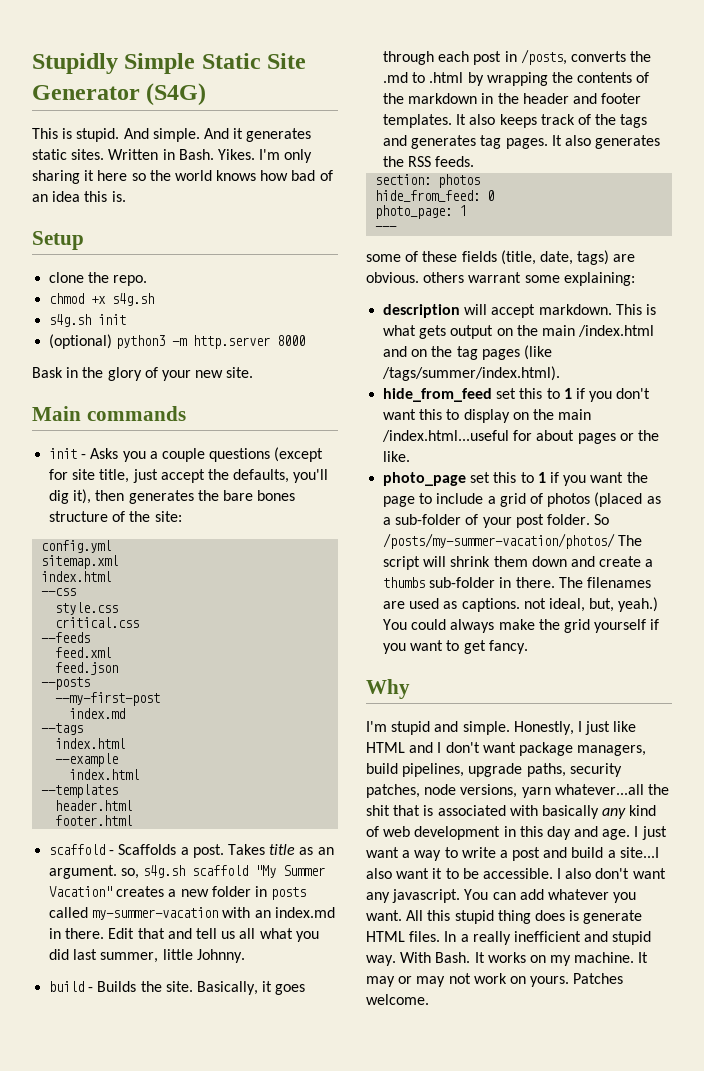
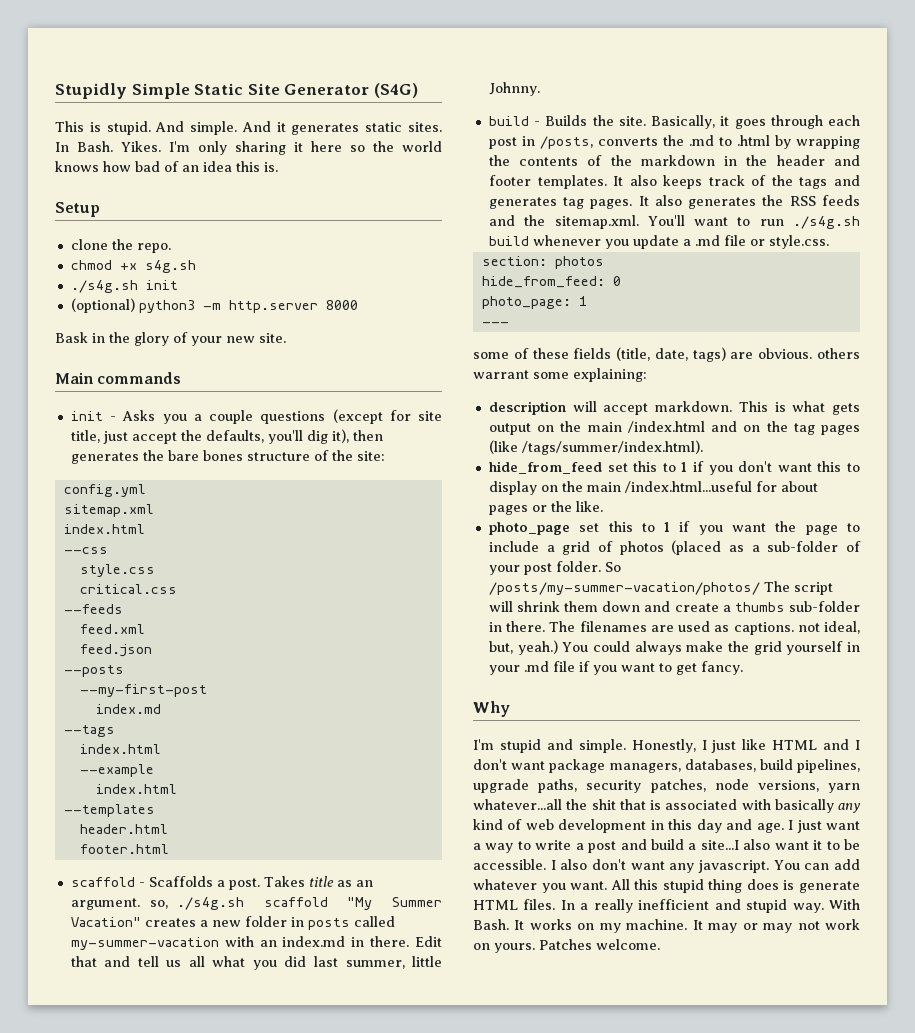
[108,149,175,160] Written in -> [55,142,69,152] In
[49,314,92,327] s4g.sh -> [70,280,138,293] ./s4g.sh
[143,865,186,878] s4g.sh -> [177,897,245,910] ./s4g.sh
[435,156,475,167] feeds. -> [822,195,860,206] [488,215,860,229] [488,235,829,249] feeds and the sitemap.xml. You'll want to run ./s4g.sh build whenever you update a .md file or style.css.
(647, 626) none -> [847,642,860,652] [488,661,575,675] in your .md file
(647, 750) none -> [684,759,756,772] databases,

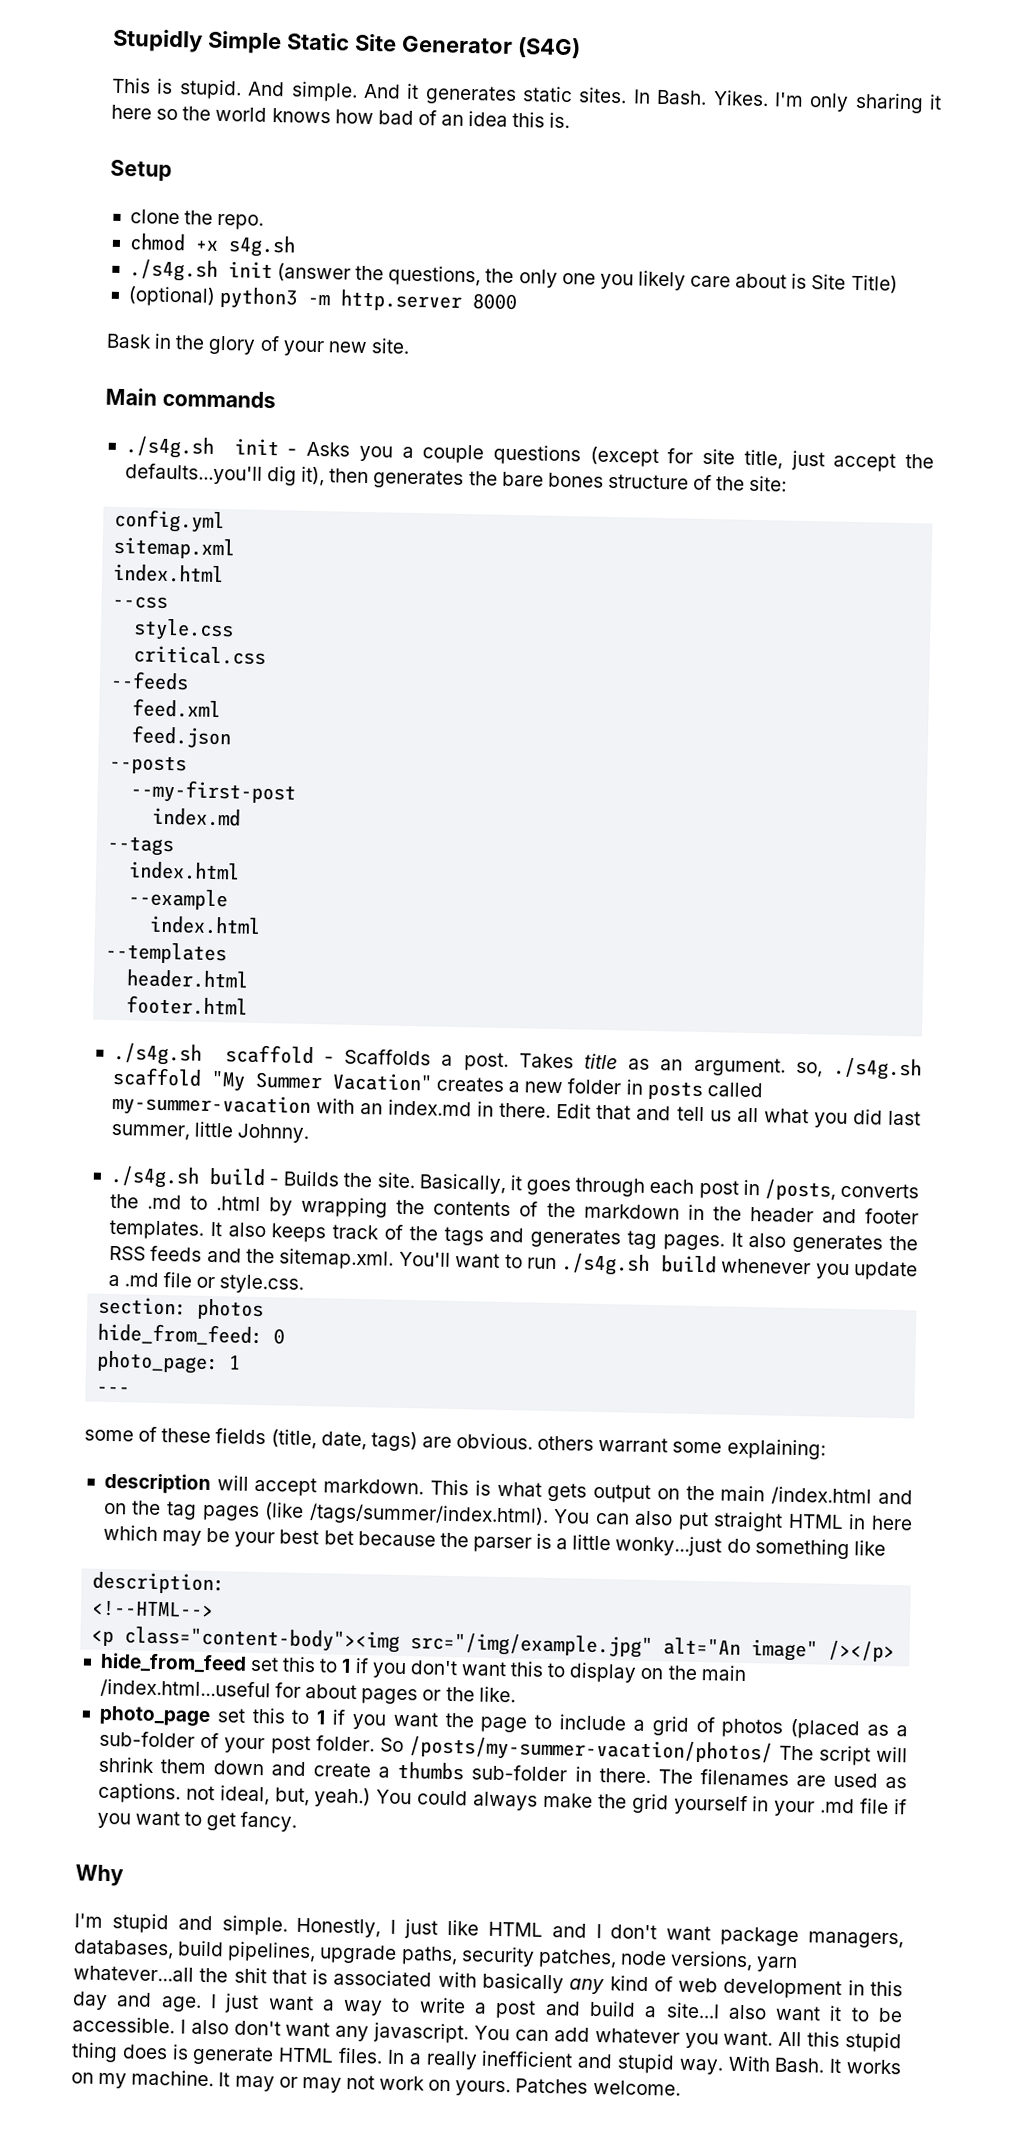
(178, 285) none -> [277,263,898,294] (answer the questions, the only one you likely care about is Site Title)
(182, 378) none -> [124,436,214,459] ./s4g.sh
[205,430,303,444] defaults, you'll -> [124,463,263,485] defaults...you'll
(169, 849) none -> [112,1042,202,1066] ./s4g.sh
(540, 89) none -> [109,1165,200,1189] ./s4g.sh
(703, 447) none -> [553,1509,914,1532] [102,1524,886,1560] [92,1571,226,1595] [91,1600,215,1619] [91,1626,896,1663] You can also put straight HTML in here which may be your best bet because the parser is a little wonky...just do something like // description: // <!--HTML--> // <p class="content-body"><img src="/img/example.jpg" alt="An image" /></p>

